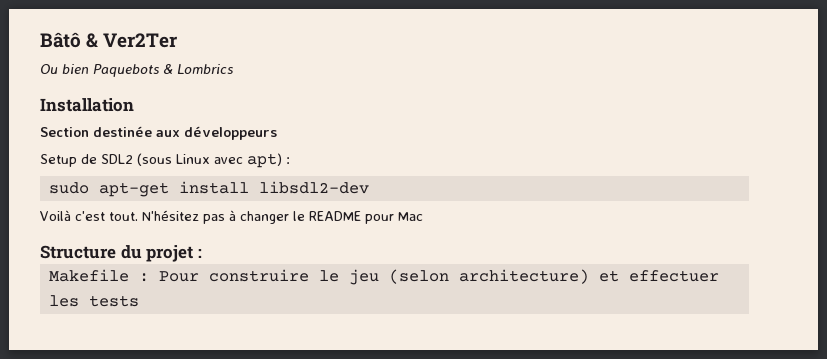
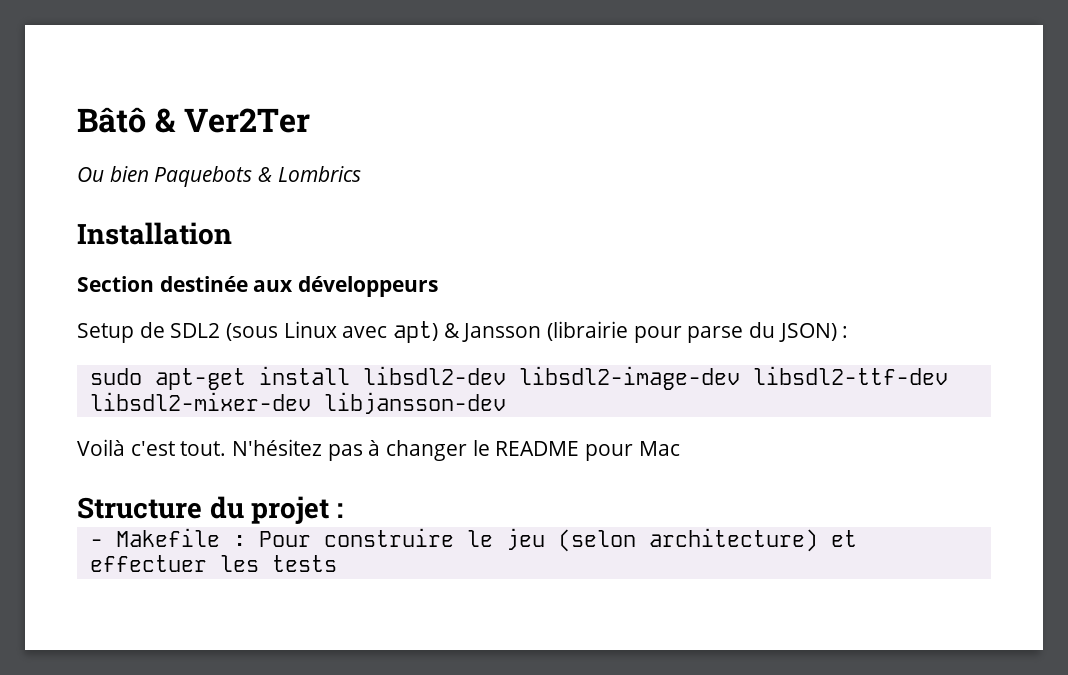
(282, 160) none -> [443,321,837,343] & Jansson (librairie pour parse du JSON)
(369, 187) none -> [518,366,948,390] [89,392,506,414] libsdl2-image-dev libsdl2-ttf-dev libsdl2-mixer-dev libjansson-dev
(202, 253) none -> [89,539,103,547] -

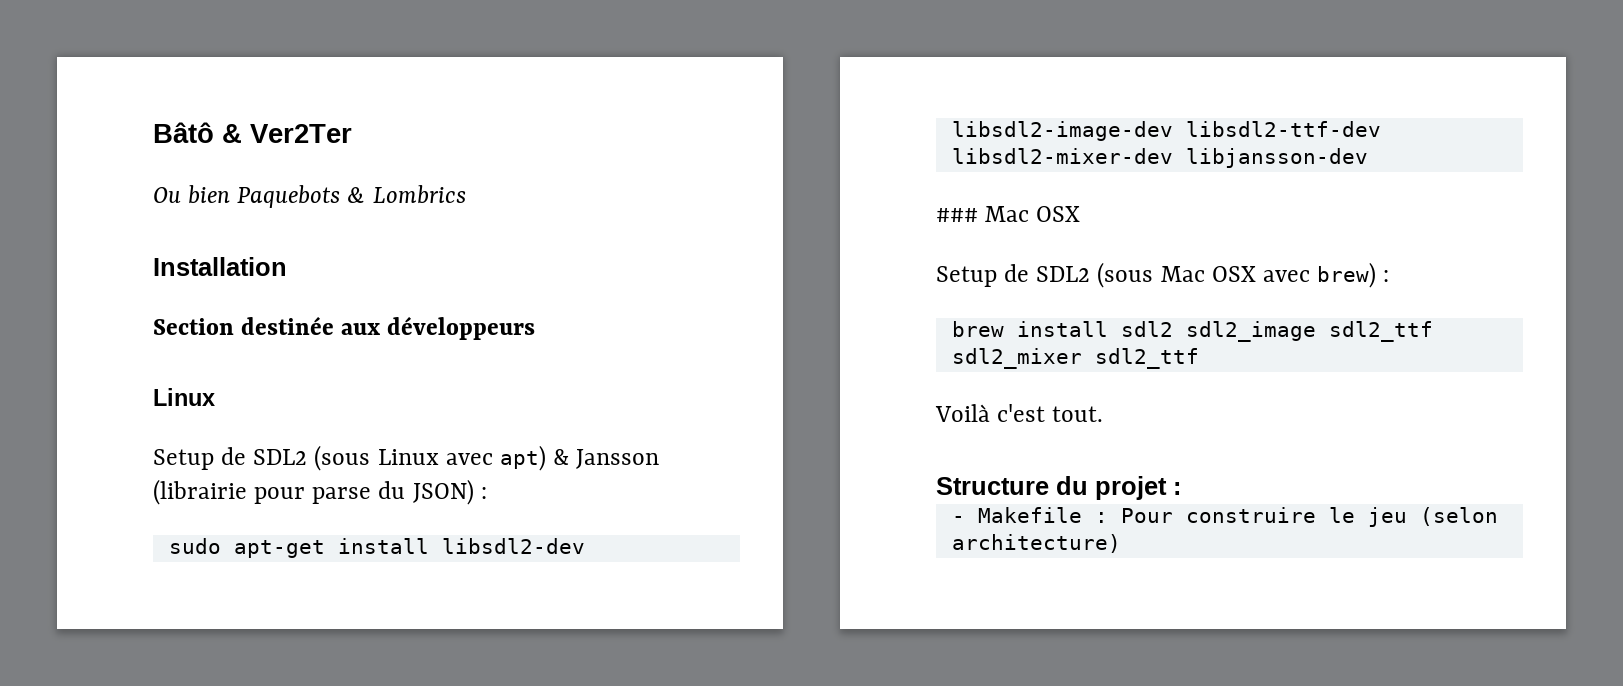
(439, 286) none -> [153,388,215,406] // Linux
[77,439,680,461] Voilà c'est tout. N'hésitez pas à changer le README pour Mac -> [936,206,1081,222] [936,262,1390,288] [951,321,1433,342] [951,348,1199,369] [935,404,1104,422] ### Mac OSX // Setup de SDL2 (sous Mac OSX avec brew) : // brew install sdl2 sdl2_image sdl2_ttf sdl2_mixer sdl2_ttf // Voilà c'est tout.
[830,530,857,547] [89,555,337,572] et effectuer les tests -> (1121, 543) none

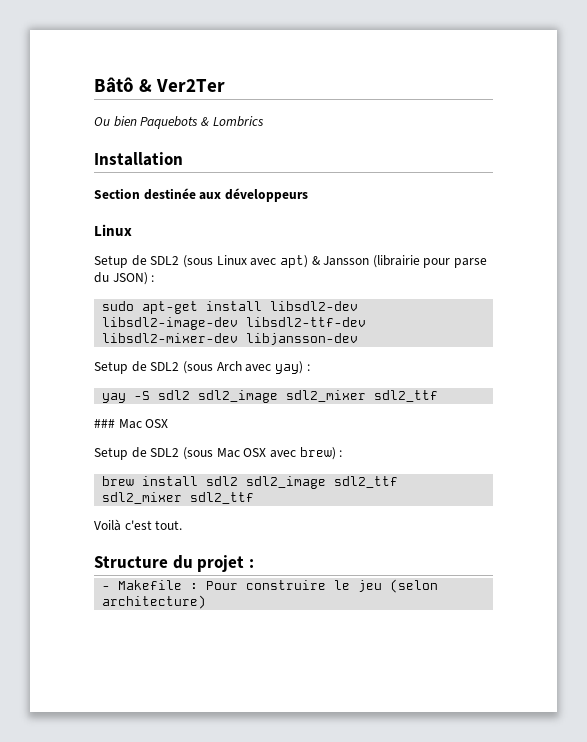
(1368, 158) none -> [94,361,310,374] [102,390,439,403] // Setup de SDL2 (sous Arch avec yay) : // yay -S sdl2 sdl2_image sdl2_mixer sdl2_ttf

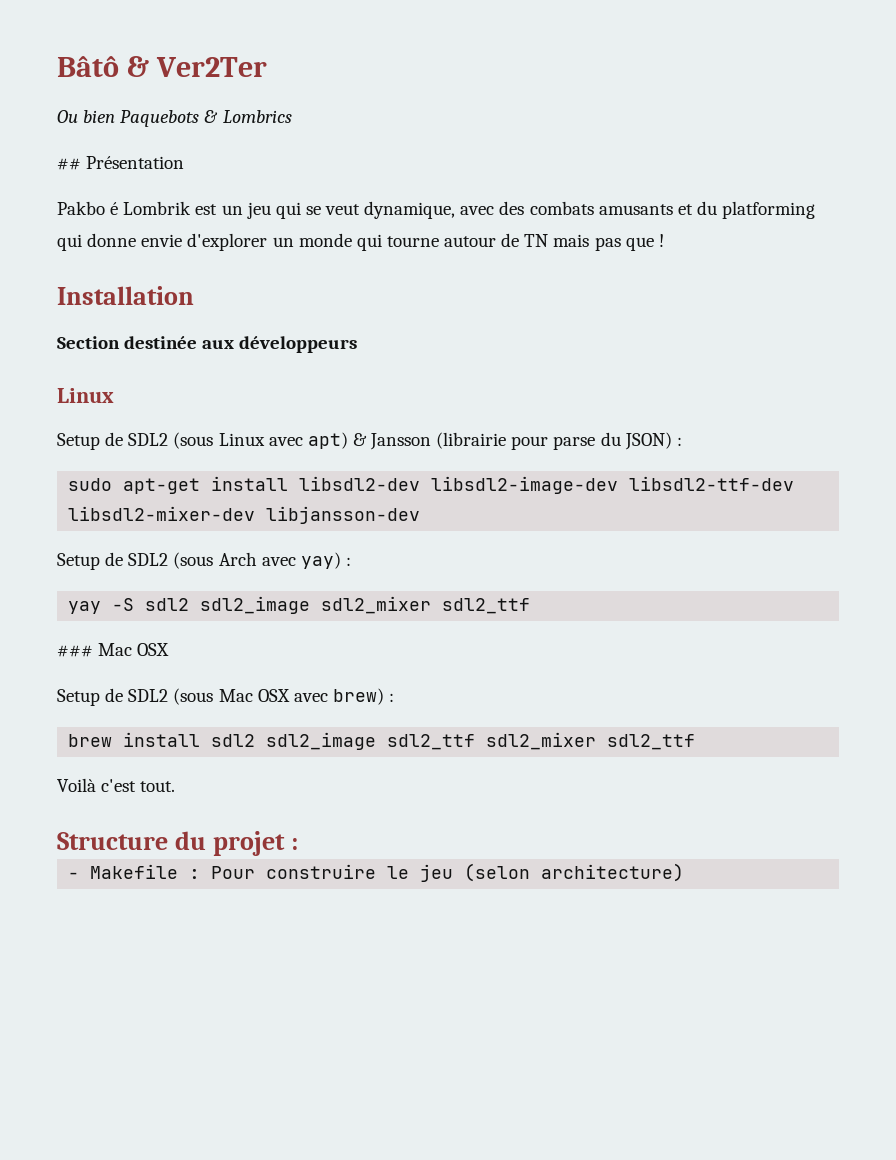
(264, 121) none -> [57,156,185,170] [57,201,816,219] [57,233,664,251] // ## Présentation // Pakbo é Lombrik est un jeu qui se veut dynamique, avec des combats amusants et du platforming qui donne envie d'explorer un monde qui tourne autour de TN mais pas que !

